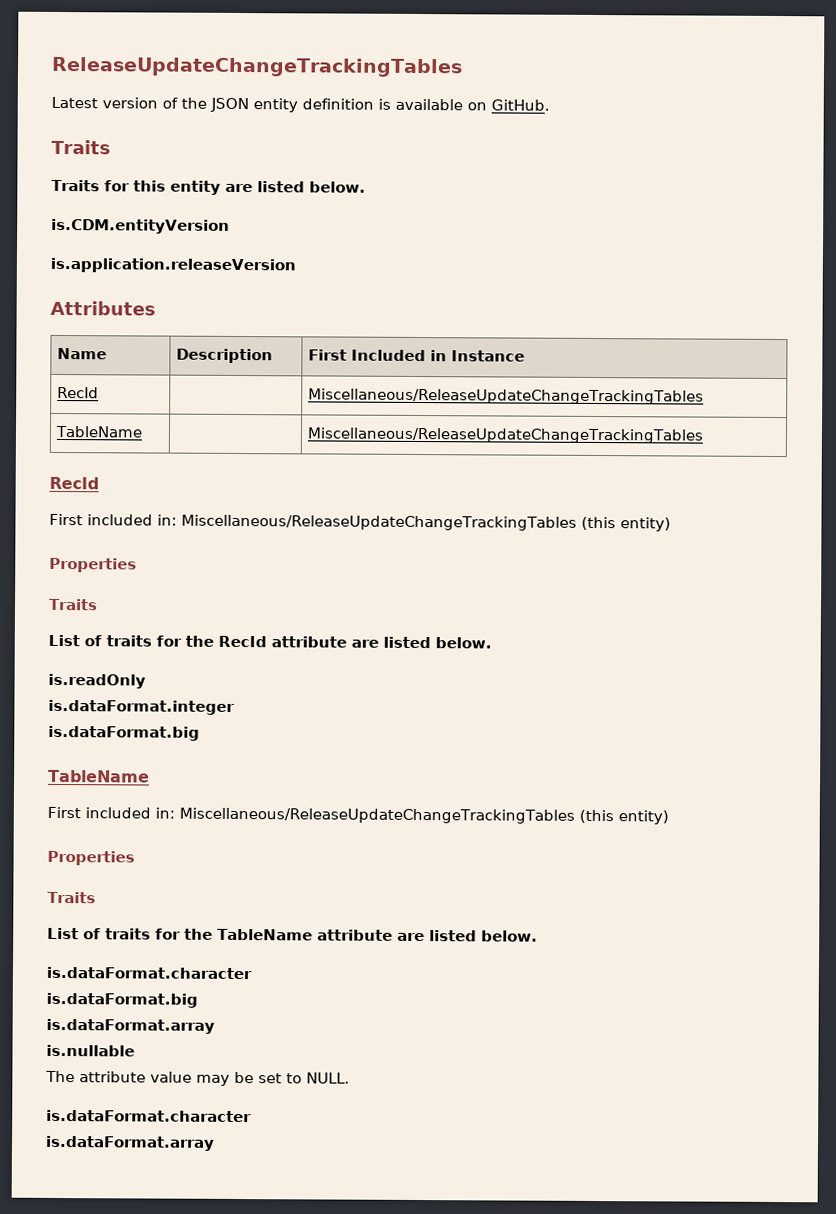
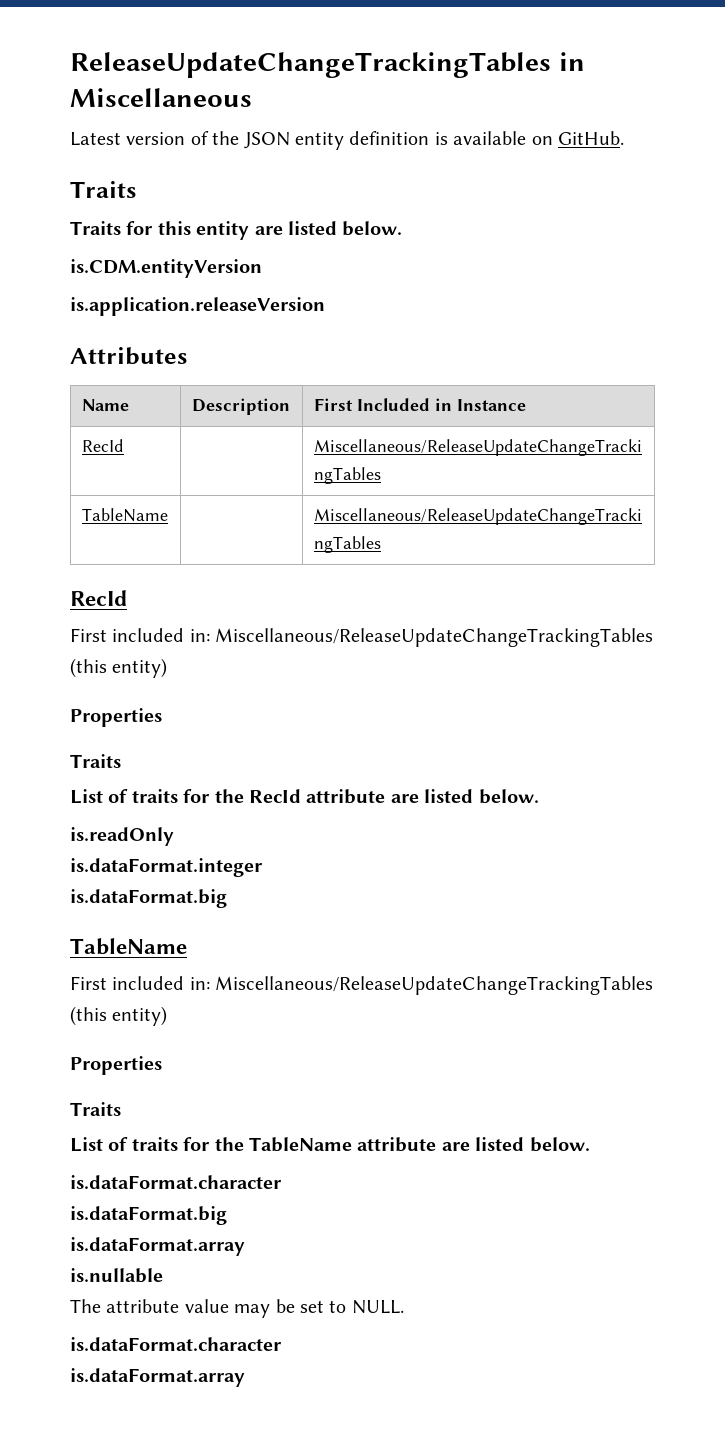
(463, 67) none -> [558,52,585,71] [70,88,252,107] in Miscellaneous

